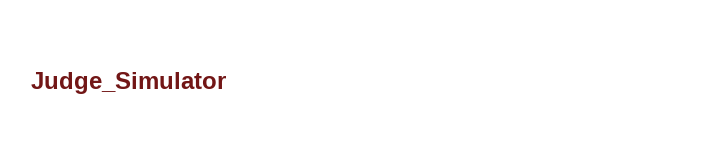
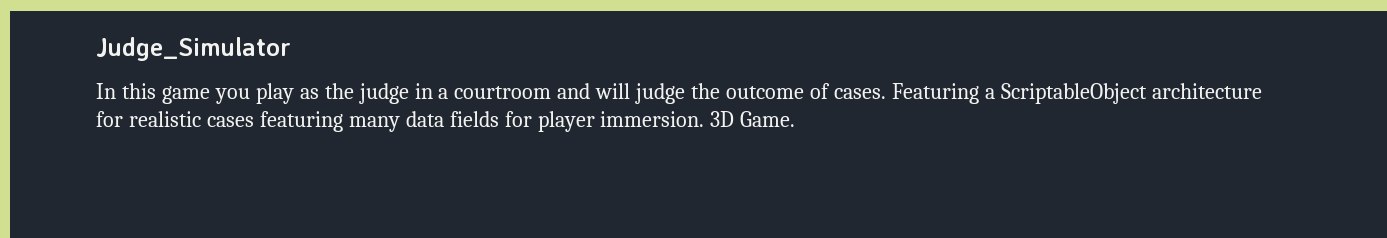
(226, 83) none -> [96,83,1262,104] [96,111,796,132] // In this game you play as the judge in a courtroom and will judge the outcome of cases. Featuring a ScriptableObject architecture for realistic cases featuring many data fields for player immersion. 3D Game.

